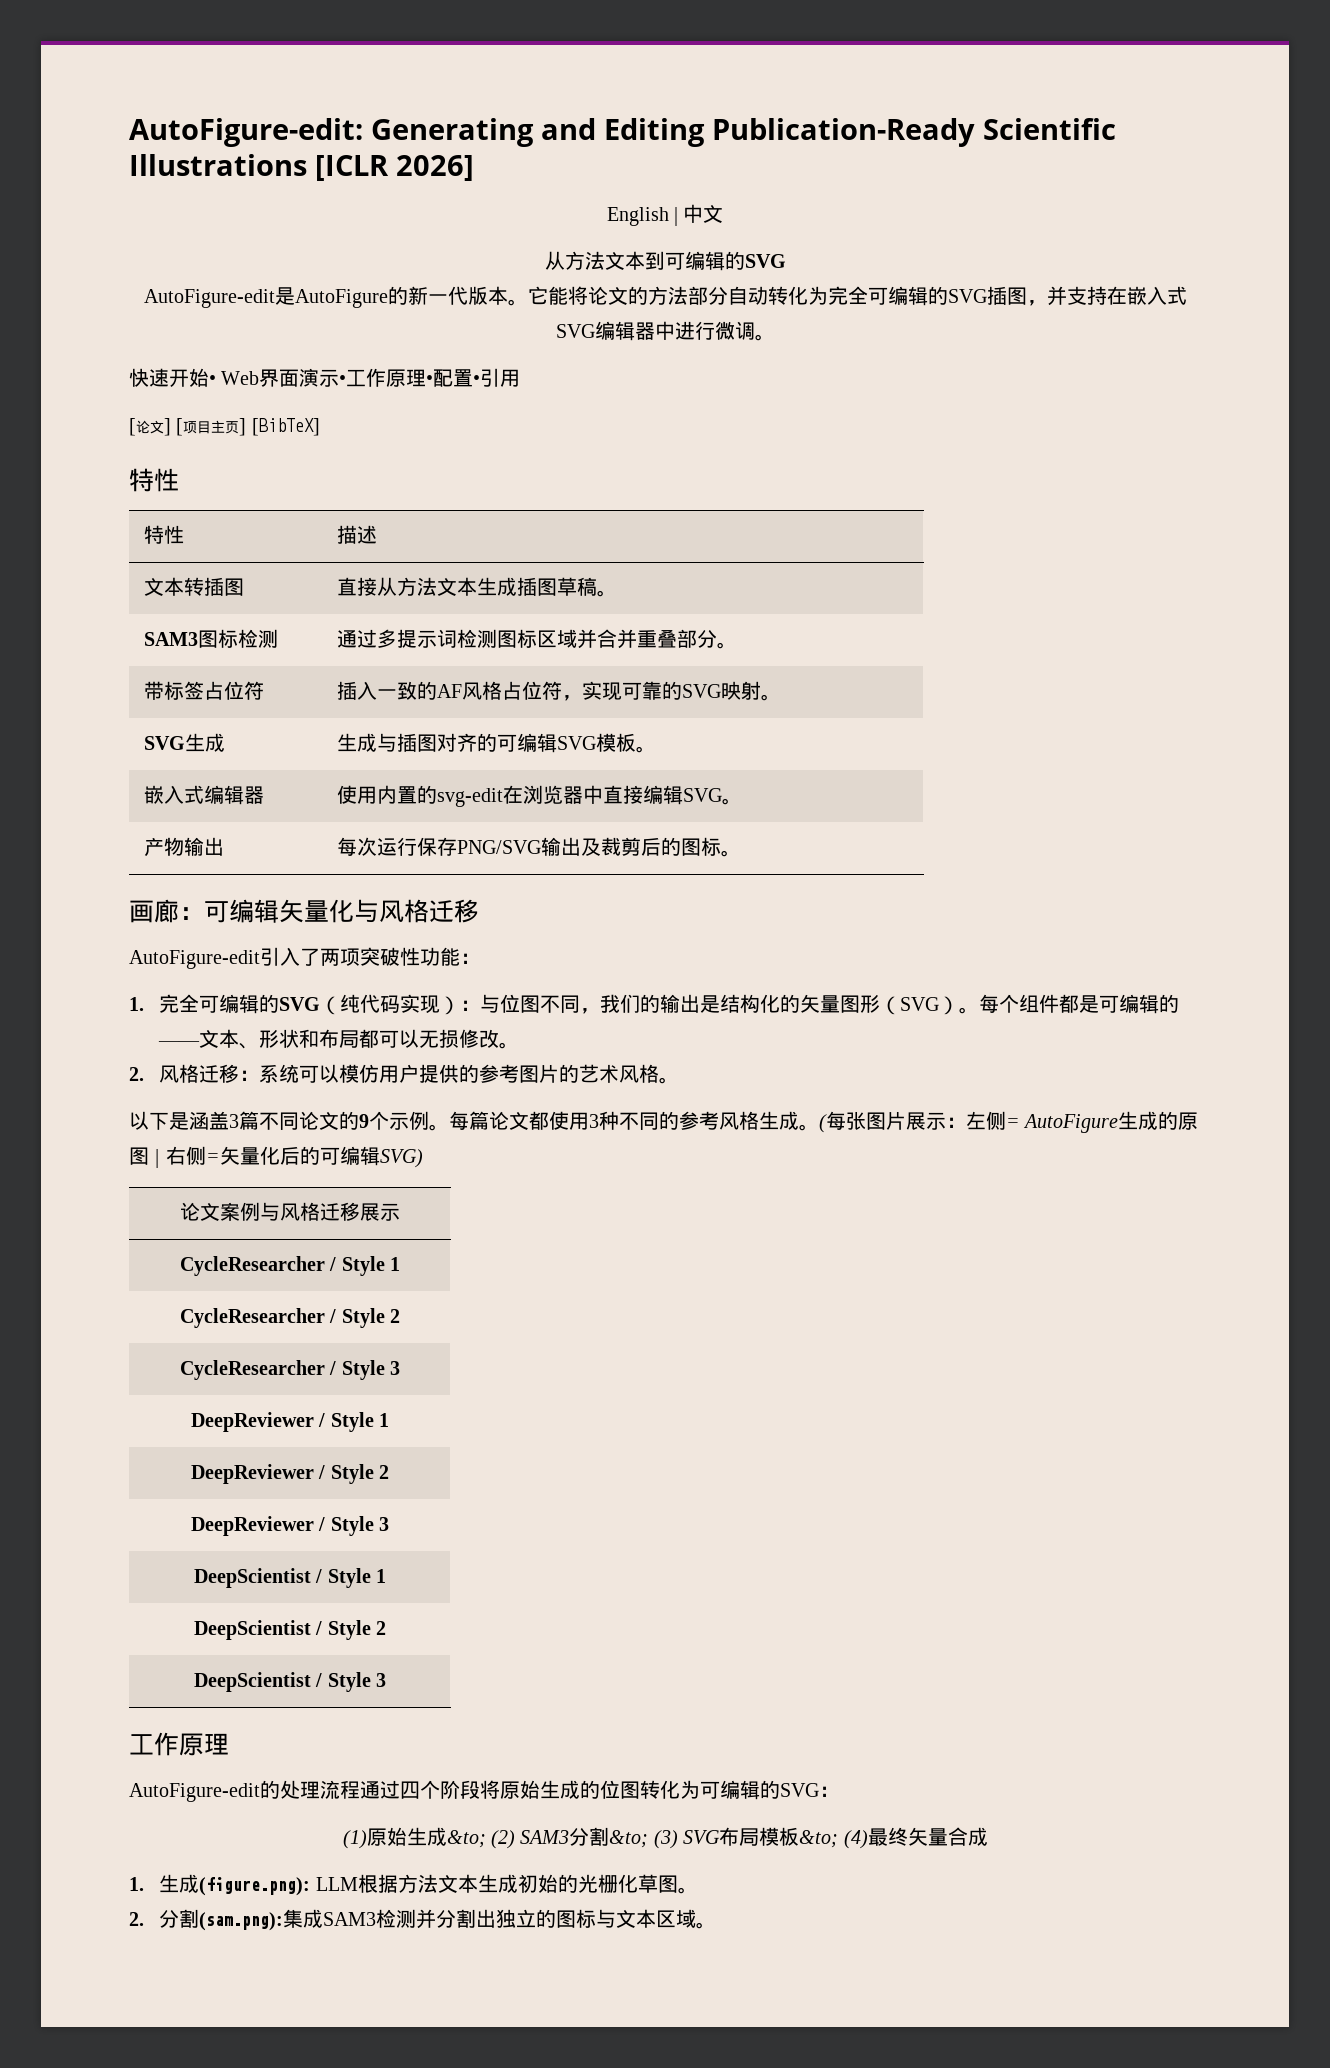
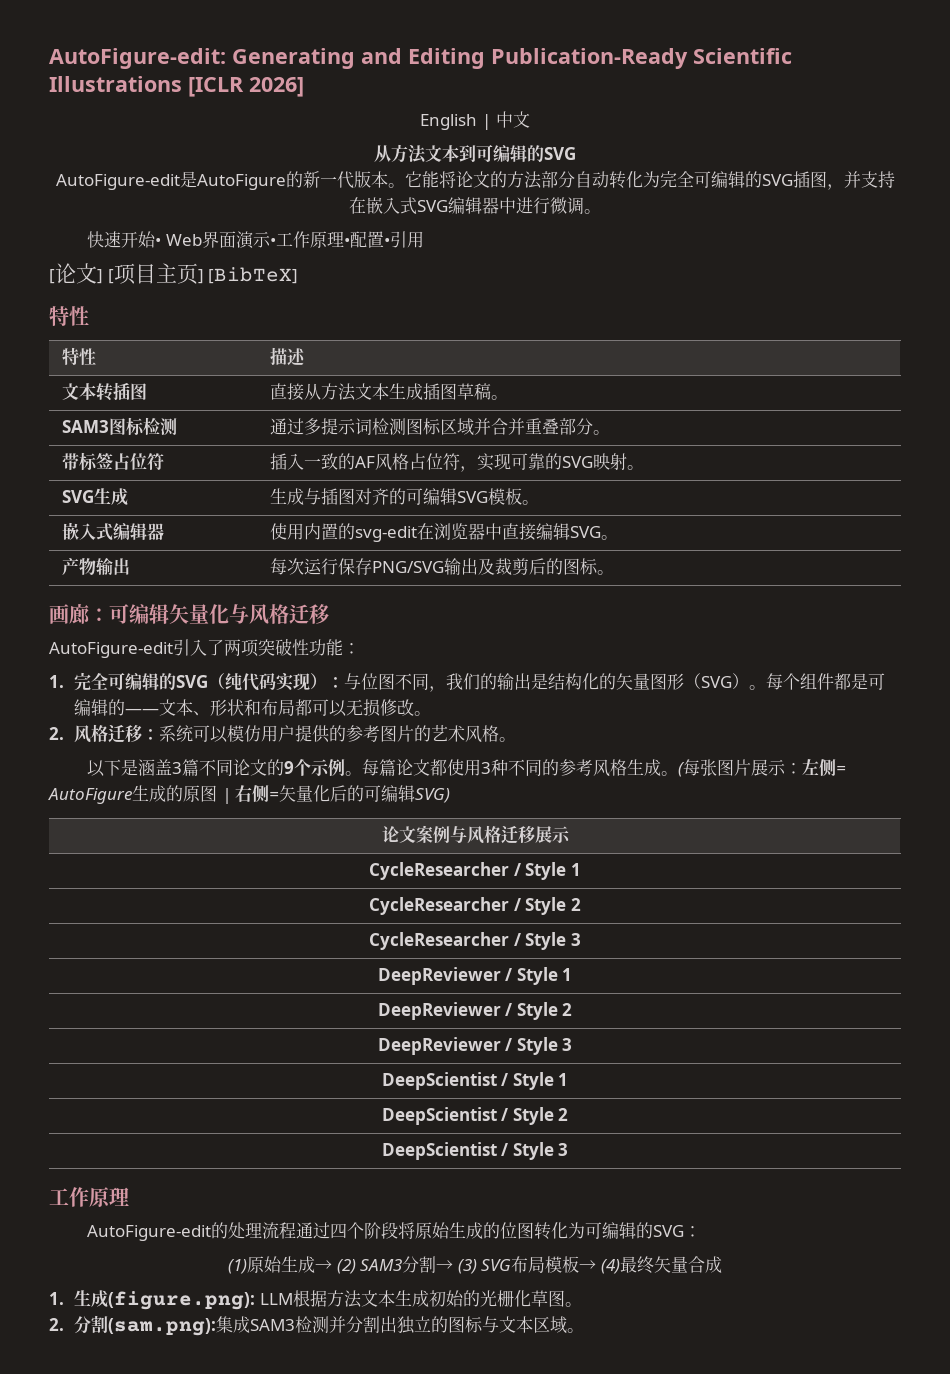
[446,1830,486,1848] &to; -> [315,1260,333,1271] →
[609,1830,649,1848] &to; -> [436,1260,454,1271] →
[799,1830,839,1848] &to; -> [579,1260,597,1271] →

